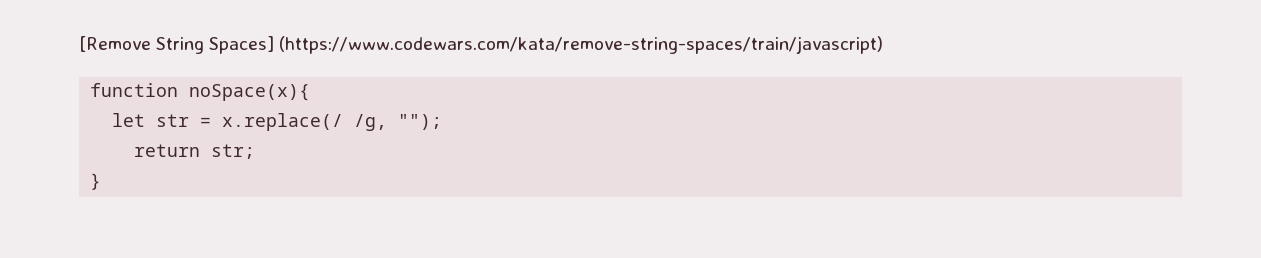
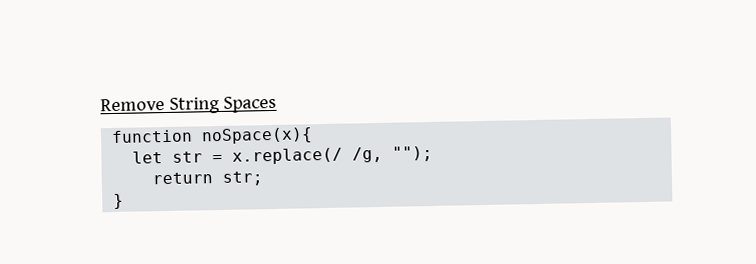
[79,36,884,54] [Remove String Spaces] (https://www.codewars.com/kata/remove-string-spaces/train/javascript) -> [100,95,277,114] Remove String Spaces

